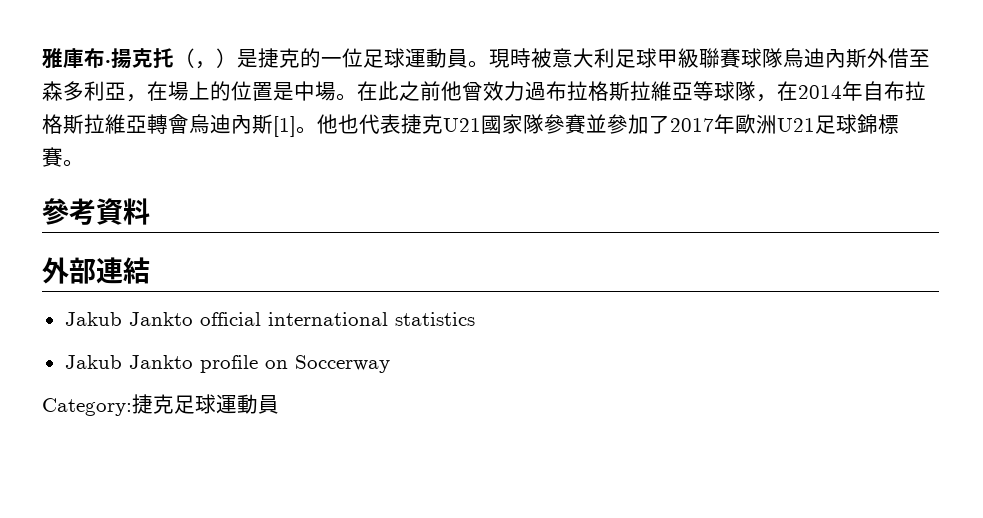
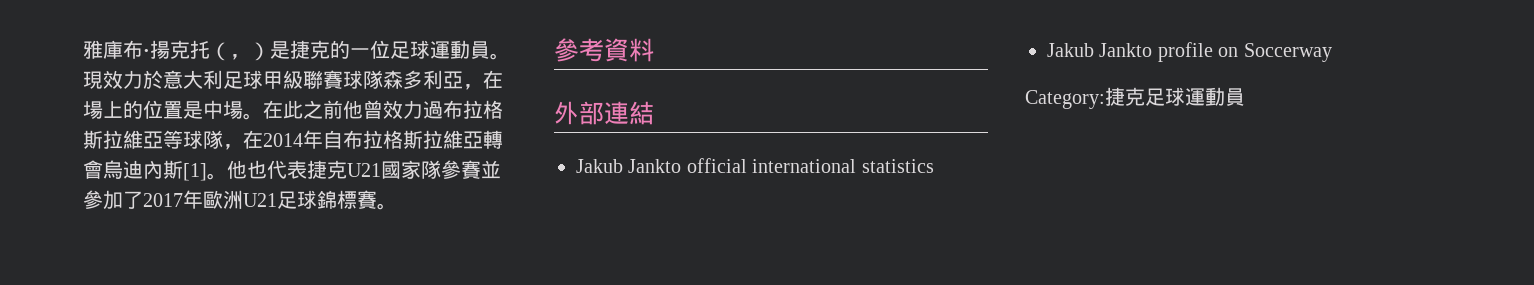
[510,48,552,68] 時被 -> [103,70,163,89] 效力於
[783,48,930,68] 烏迪內斯外借至 -> (383, 79) none

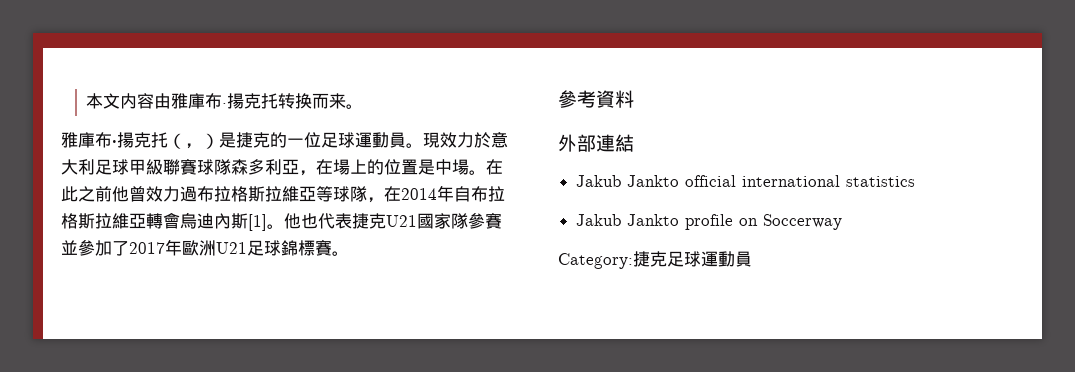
(83, 49) none -> [86,93,364,109] 本文内容由雅庫布·揚克托转换而来。 //

